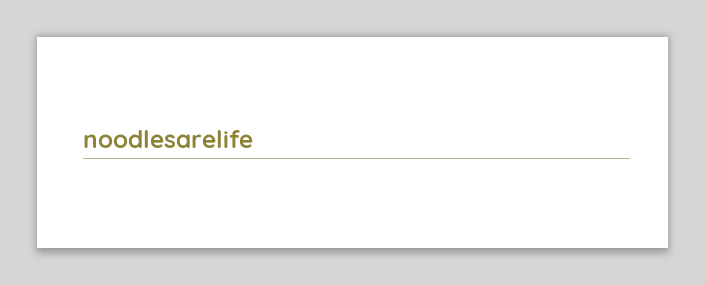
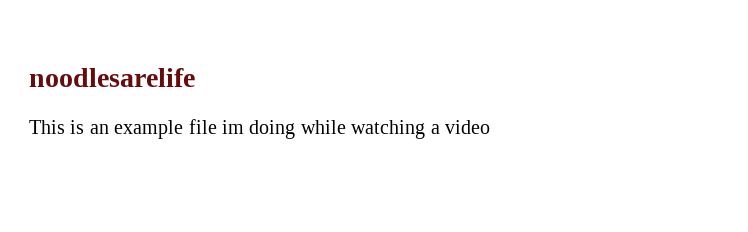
(253, 139) none -> [29,119,490,139] // This is an example file im doing while watching a video

